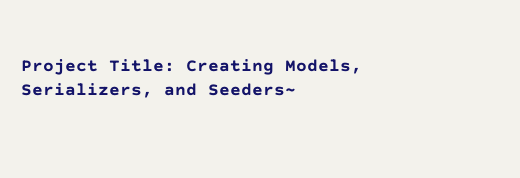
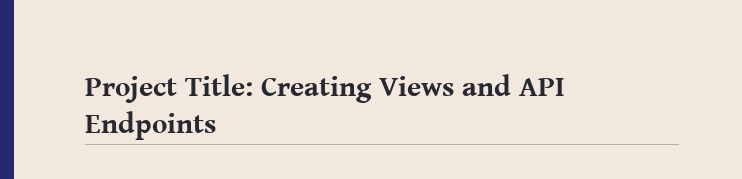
[285,59,362,74] [21,83,296,98] Models, Serializers, and Seeders~ -> [379,74,565,96] [85,111,216,140] Views and API Endpoints

